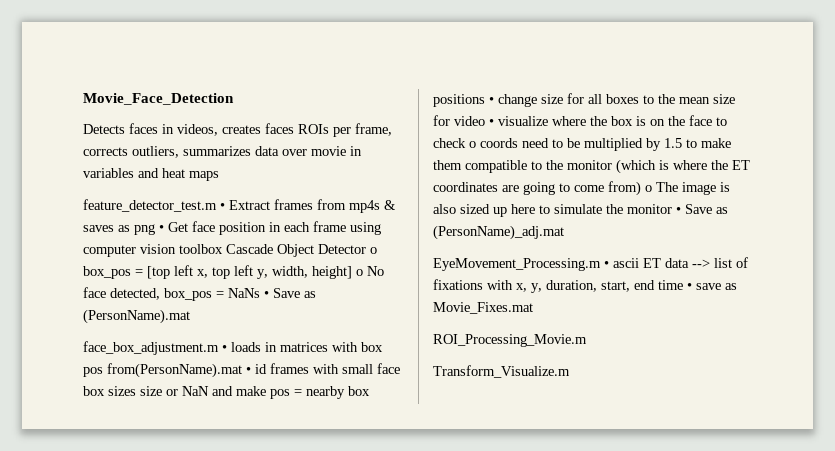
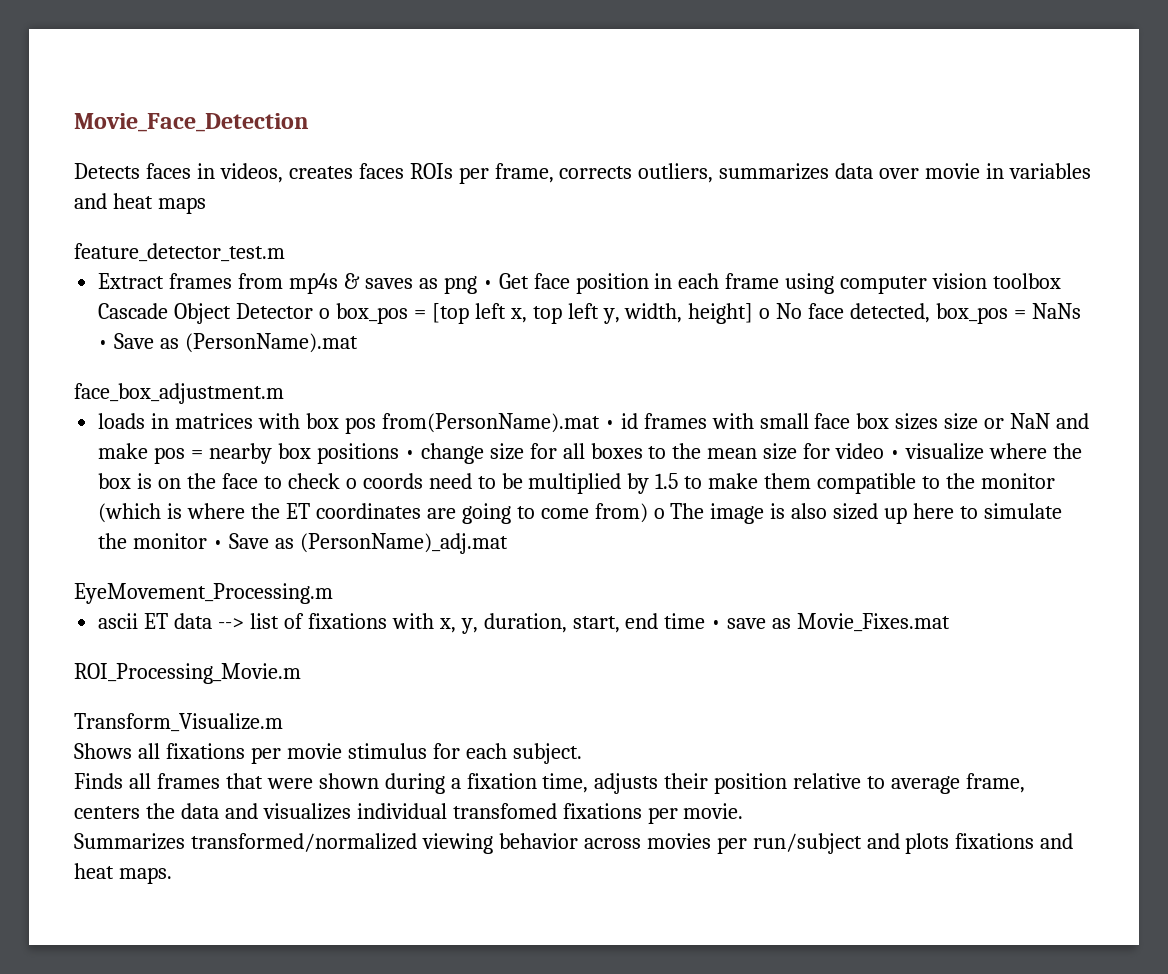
[220,203,225,210] • -> (285, 252) //
[222,345,227,352] • -> (284, 393) //
[604,261,609,268] • -> (333, 593) //
(570, 371) none -> [74,743,582,764] [74,773,1026,794] [74,803,744,824] [74,833,1074,854] [74,863,172,884] // Shows all fixations per movie stimulus for each subject. // Finds all frames that were shown during a fixation time, adjusts their position relative to average frame, centers the data and visualizes individual transfomed fixations per movie. // Summarizes transformed/normalized viewing behavior across movies per run/subject and plots fixations and heat maps.

